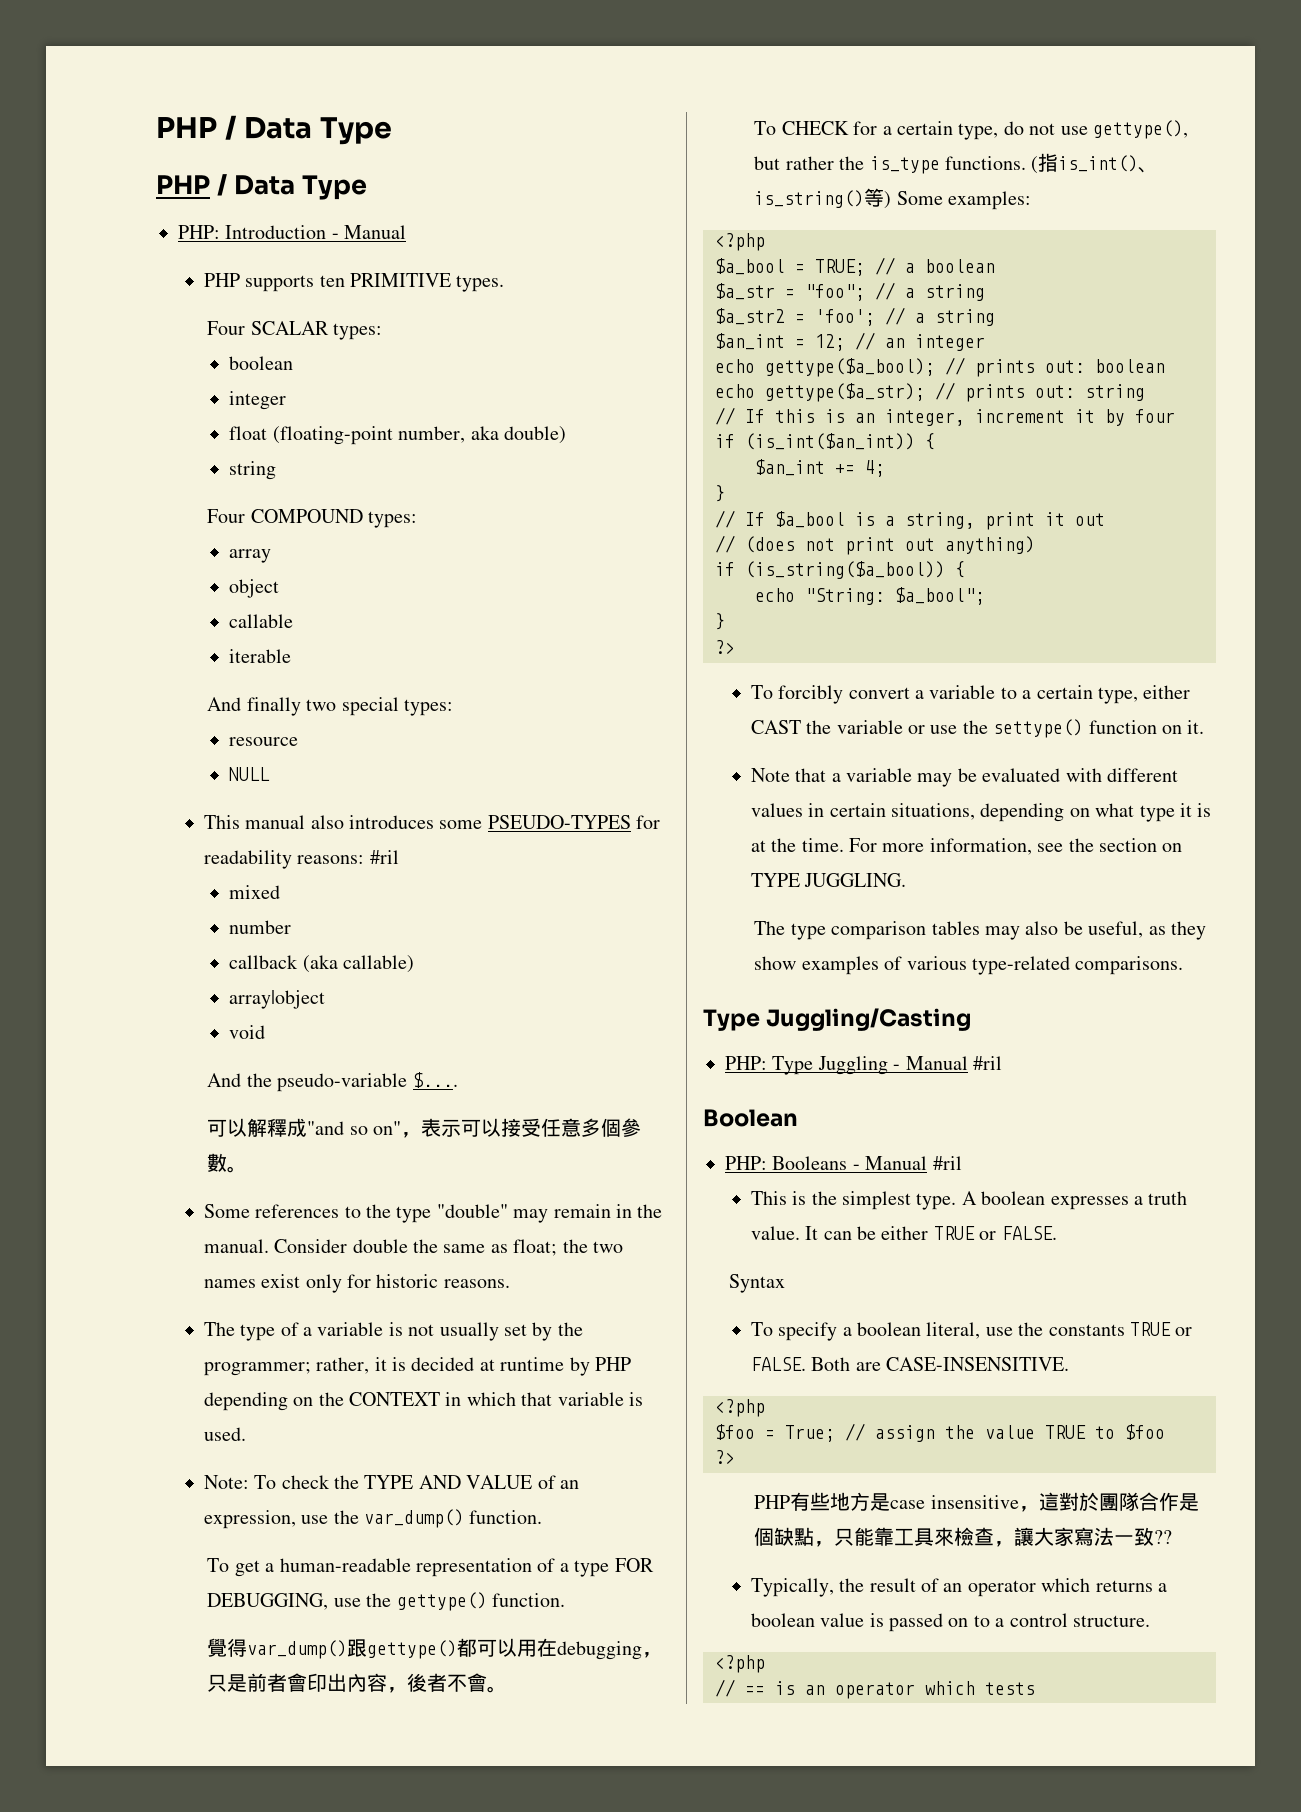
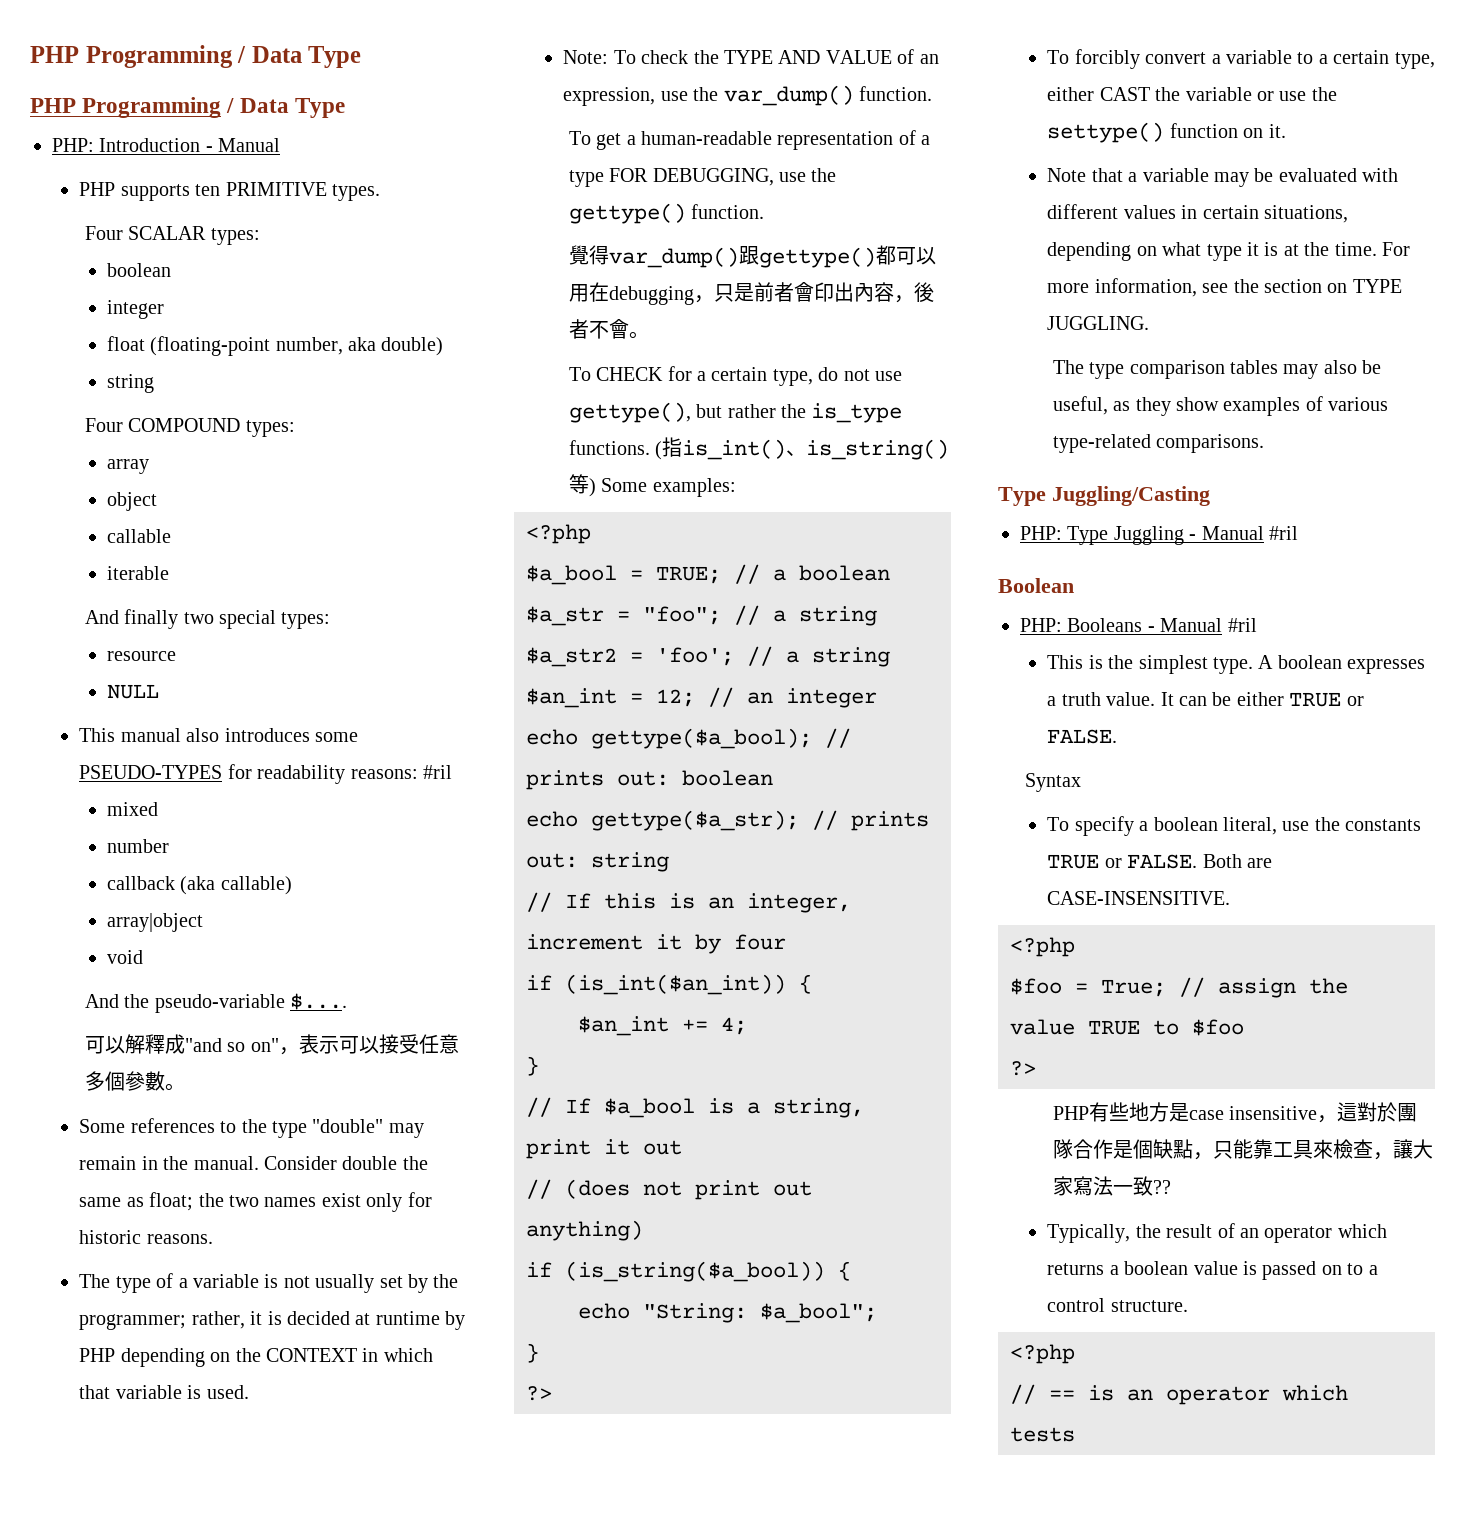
[156,117,217,138] PHP -> [30,45,233,68] PHP Programming
(210, 184) none -> [82,97,222,118] Programming

